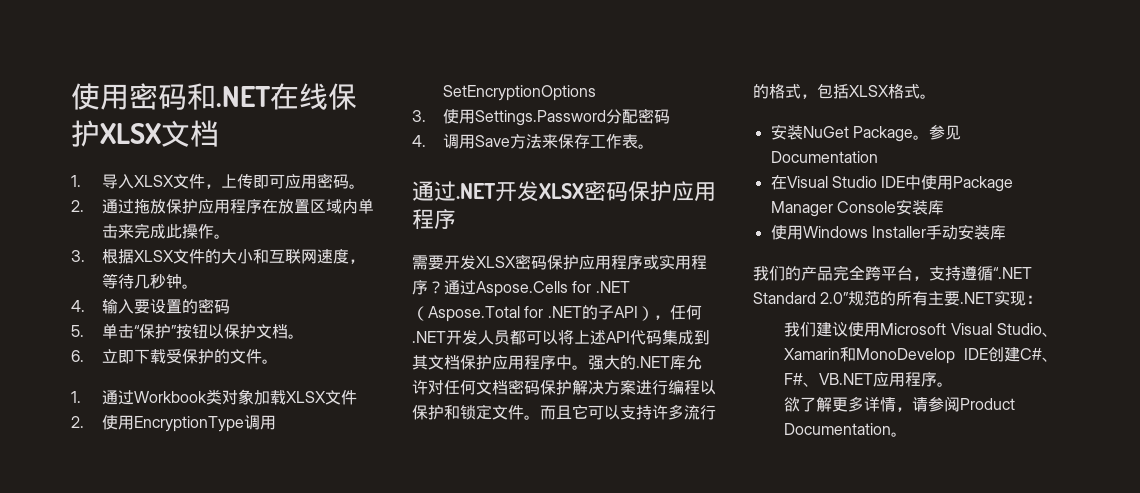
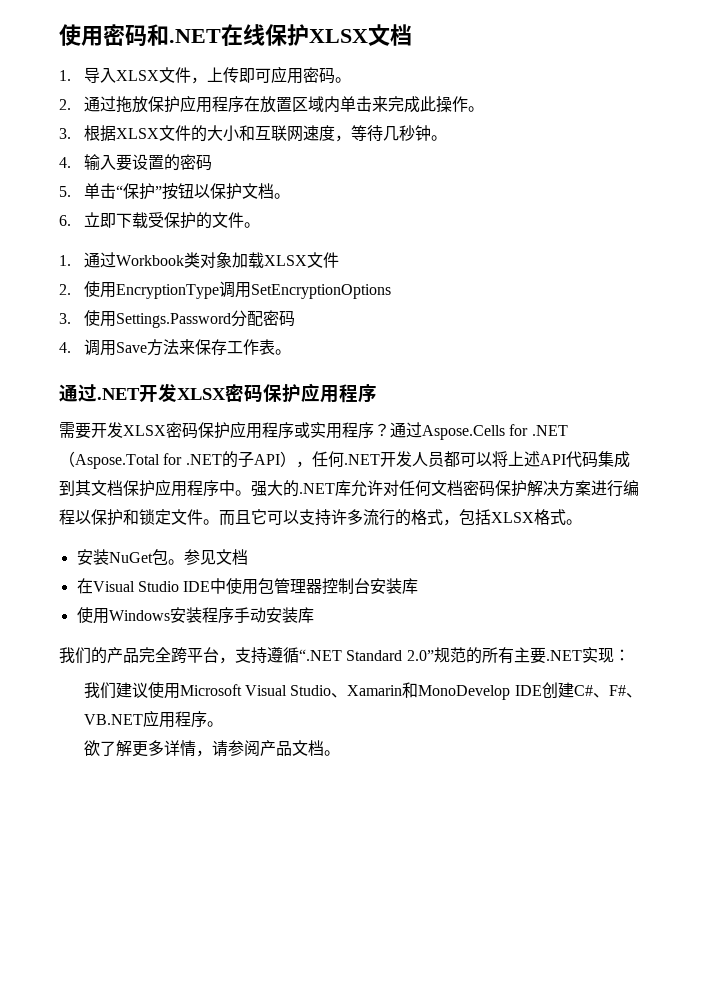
[852,125,961,142] [770,151,878,163] Package。参见Documentation -> [151,549,248,565] 包。参见文档
[953,176,1014,192] [770,201,896,217] Package Manager Console -> [258,578,371,595] 包管理器控制台
[871,226,926,238] Installer -> [169,607,234,624] 安装程序
[960,398,1016,410] [784,423,892,435] Product Documentation -> [259,740,324,756] 产品文档

